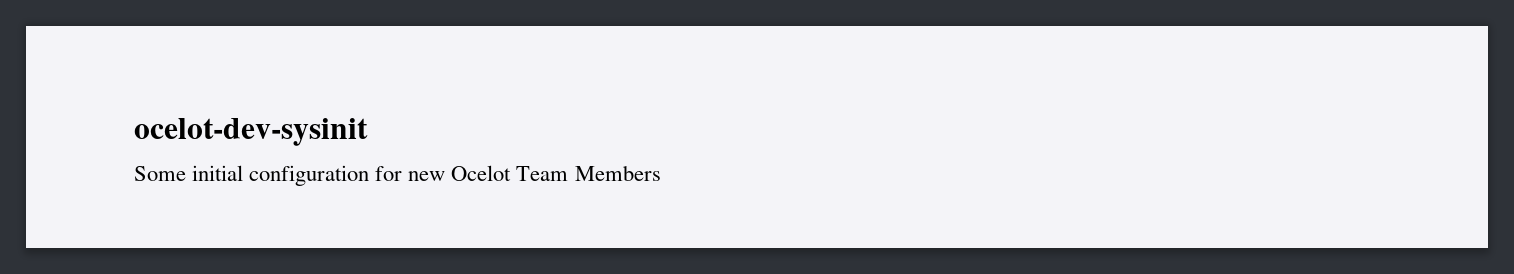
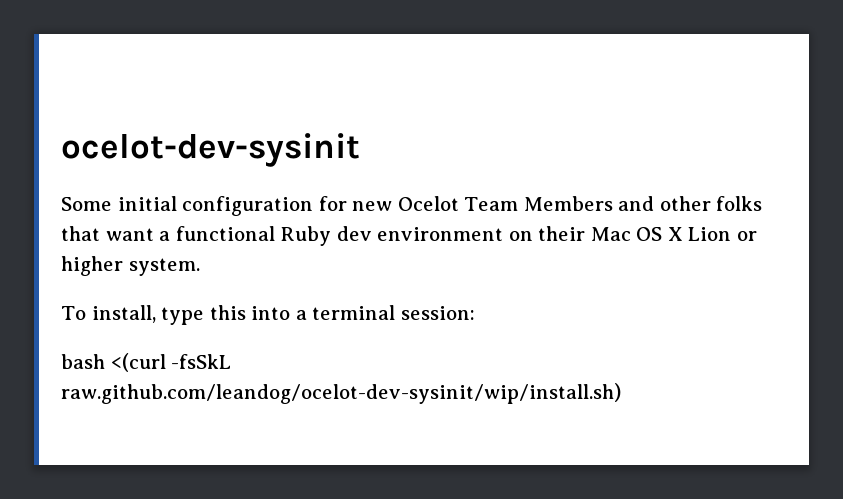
(661, 173) none -> [618,196,763,211] [61,226,757,246] [61,256,200,276] [61,305,475,325] [61,353,232,372] [61,383,621,404] and other folks that want a functional Ruby dev environment on their Mac OS X Lion or higher system. // To install, type this into a terminal session: // bash <(curl -fsSkL raw.github.com/leandog/ocelot-dev-sysinit/wip/install.sh)

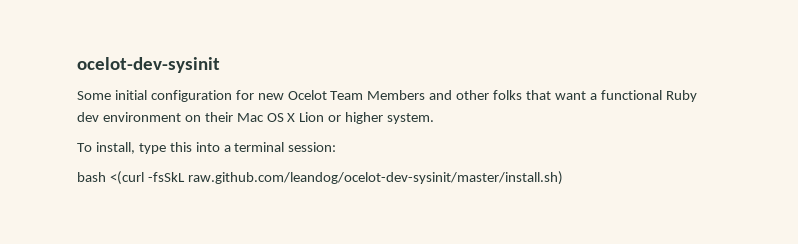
[61,383,621,404] raw.github.com/leandog/ocelot-dev-sysinit/wip/install.sh) -> [187,171,563,185] raw.github.com/leandog/ocelot-dev-sysinit/master/install.sh)

